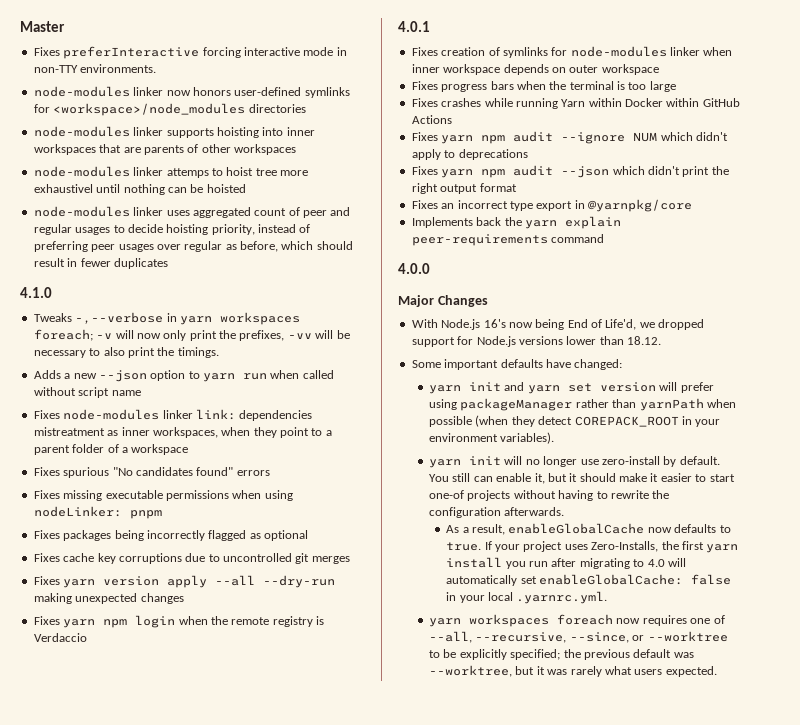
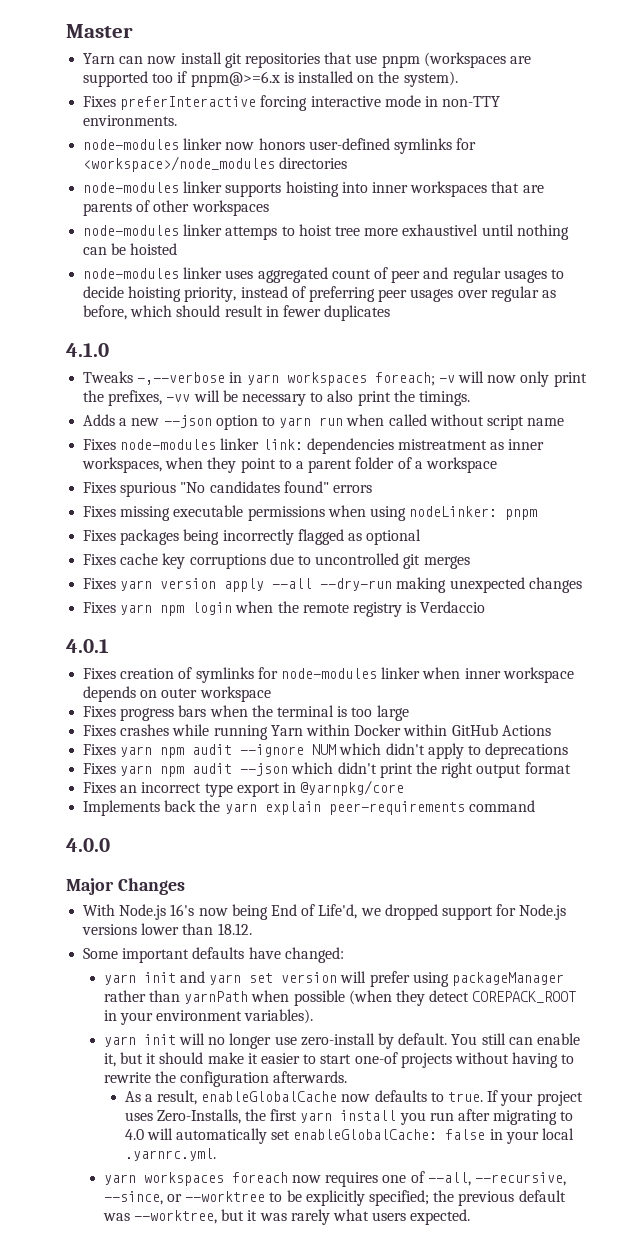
(65, 26) none -> [83,52,531,68] [83,71,458,87] // Yarn can now install git repositories that use pnpm (workspaces are supported too if pnpm@>=6.x is installed on the system).

